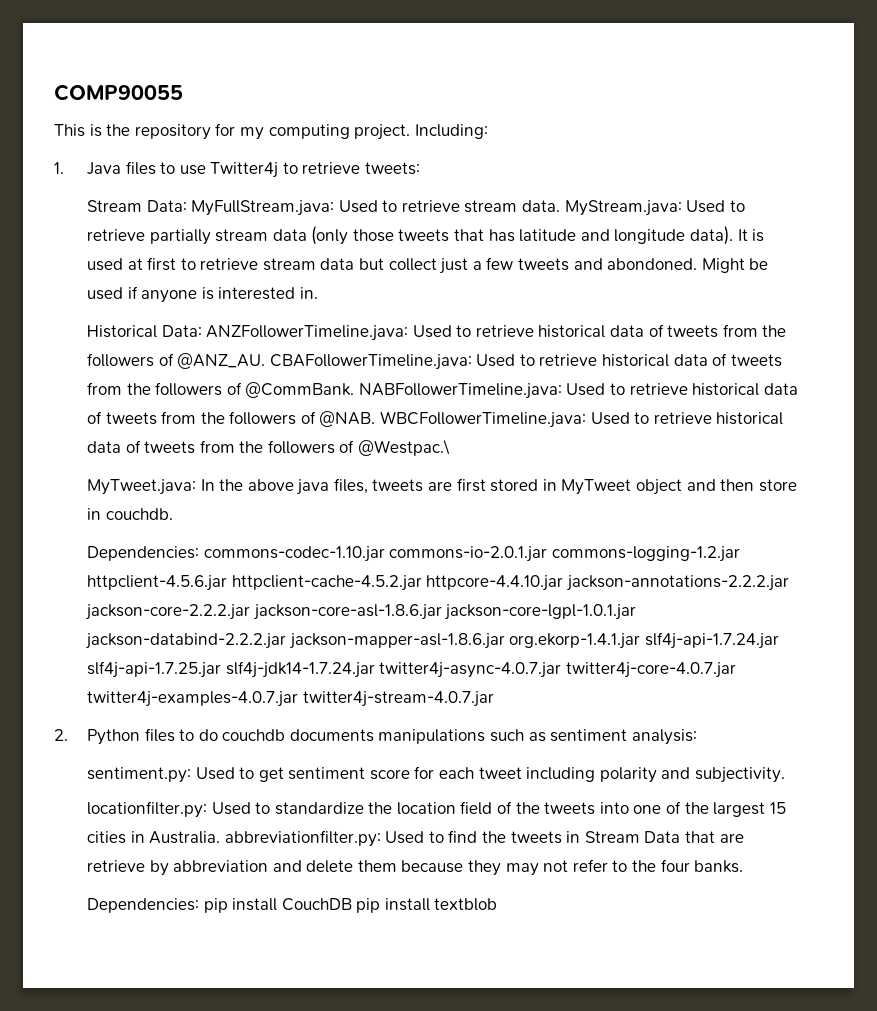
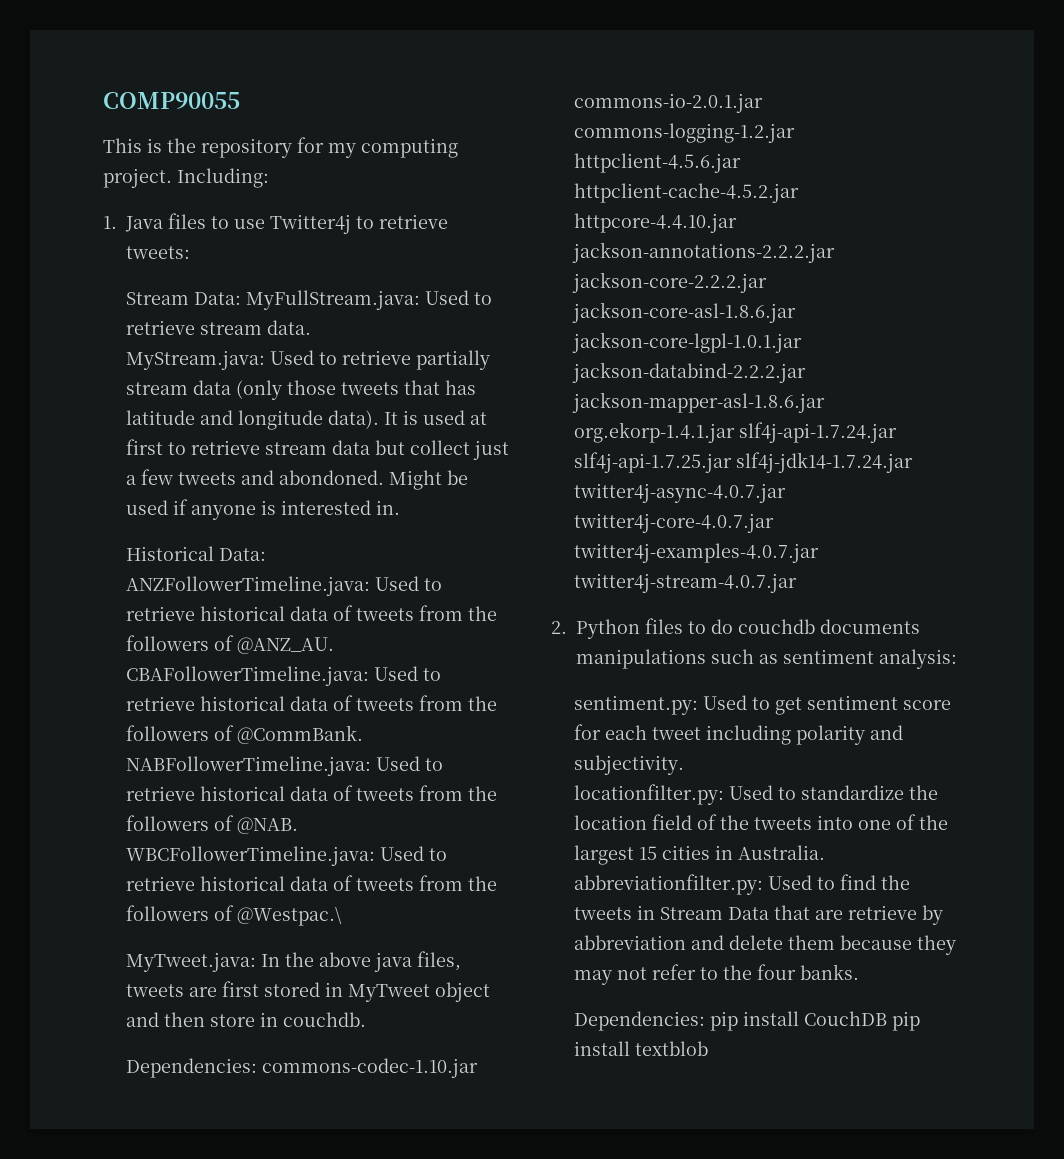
(561, 206) none -> (311, 327) //

